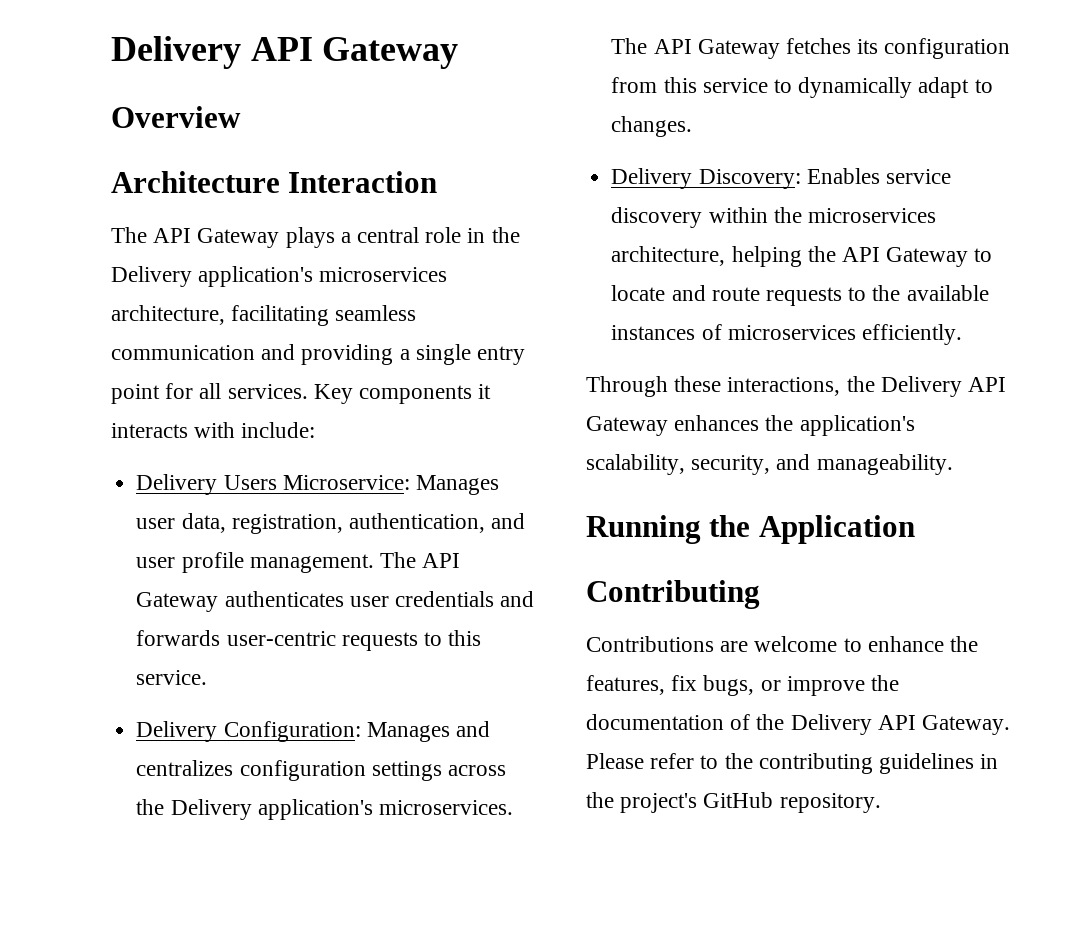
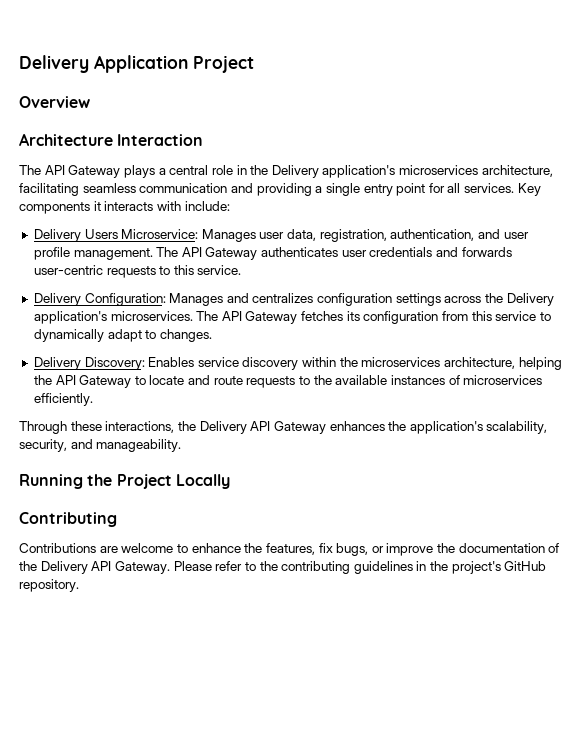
[111,36,459,69] Delivery API Gateway -> [19,55,254,73] Delivery Application Project
[758,515,915,544] Application -> [116,474,230,489] Project Locally

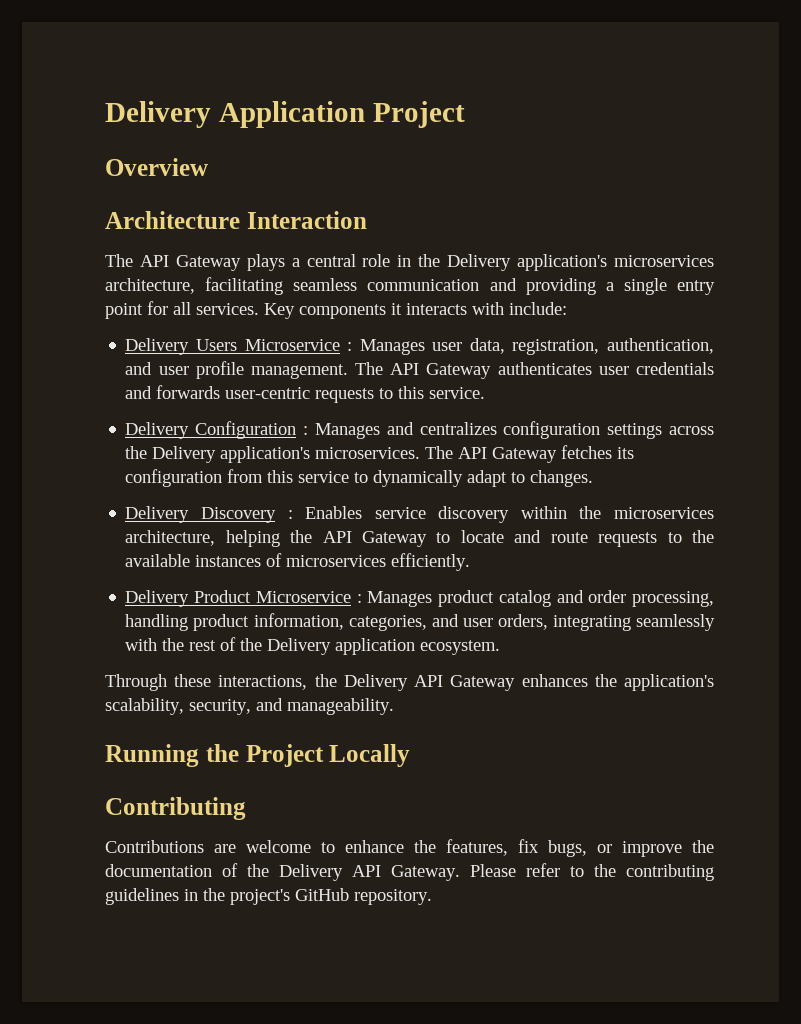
[121,229,199,239] Microservice: -> [244,339,353,351] Microservice :
[84,293,166,306] Configuration: -> [195,421,309,439] Configuration :
[84,357,145,370] Discovery: -> [200,507,293,523] Discovery :
(93, 399) none -> [125,590,714,607] [125,613,715,631] [125,637,501,655] // Delivery Product Microservice : Manages product catalog and order processing, handling product information, categories, and user orders, integrating seamlessly with the rest of the Delivery application ecosystem.

